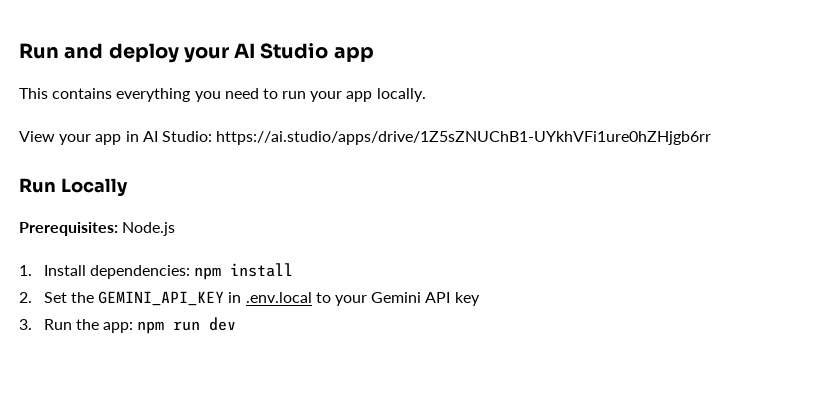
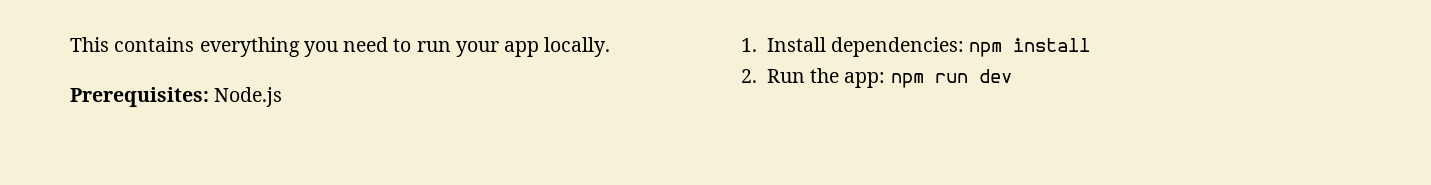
[19,43,374,63] Run and deploy your AI Studio app // -> (70, 44) none
[19,131,712,145] [19,178,128,196] // View your app in AI Studio: https://ai.studio/apps/drive/1Z5sZNUChB1-UYkhVFi1ure0hZHjgb6rr // Run Locally -> (611, 47) none
[43,291,480,306] [19,319,32,330] Set the GEMINI_API_KEY in .env.local to your Gemini API key // 3. -> (757, 76) none

